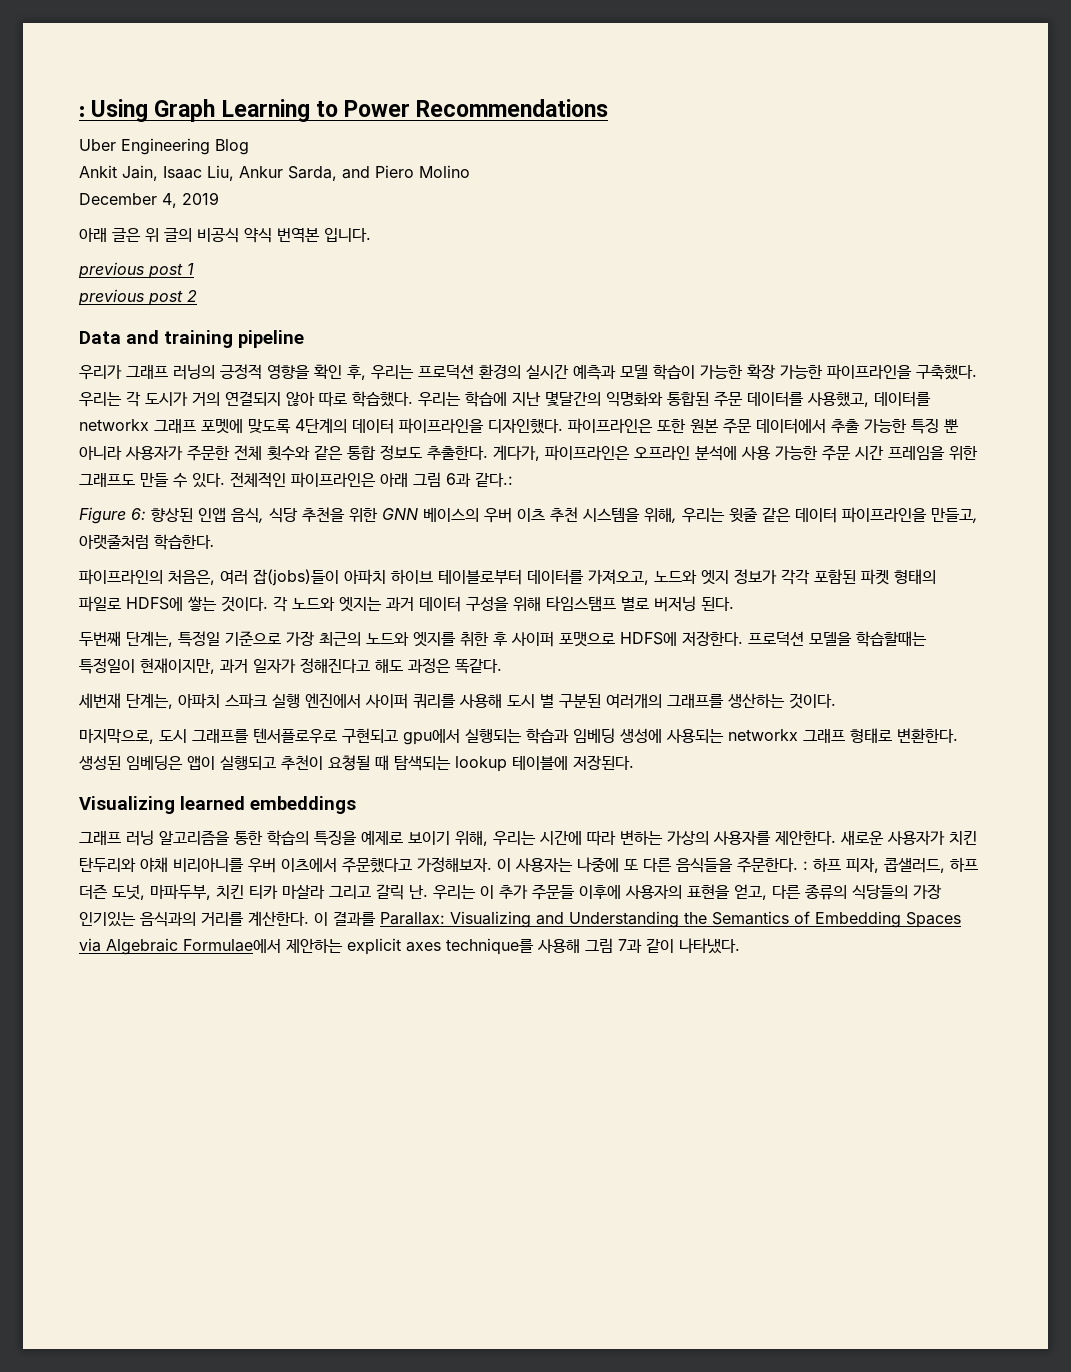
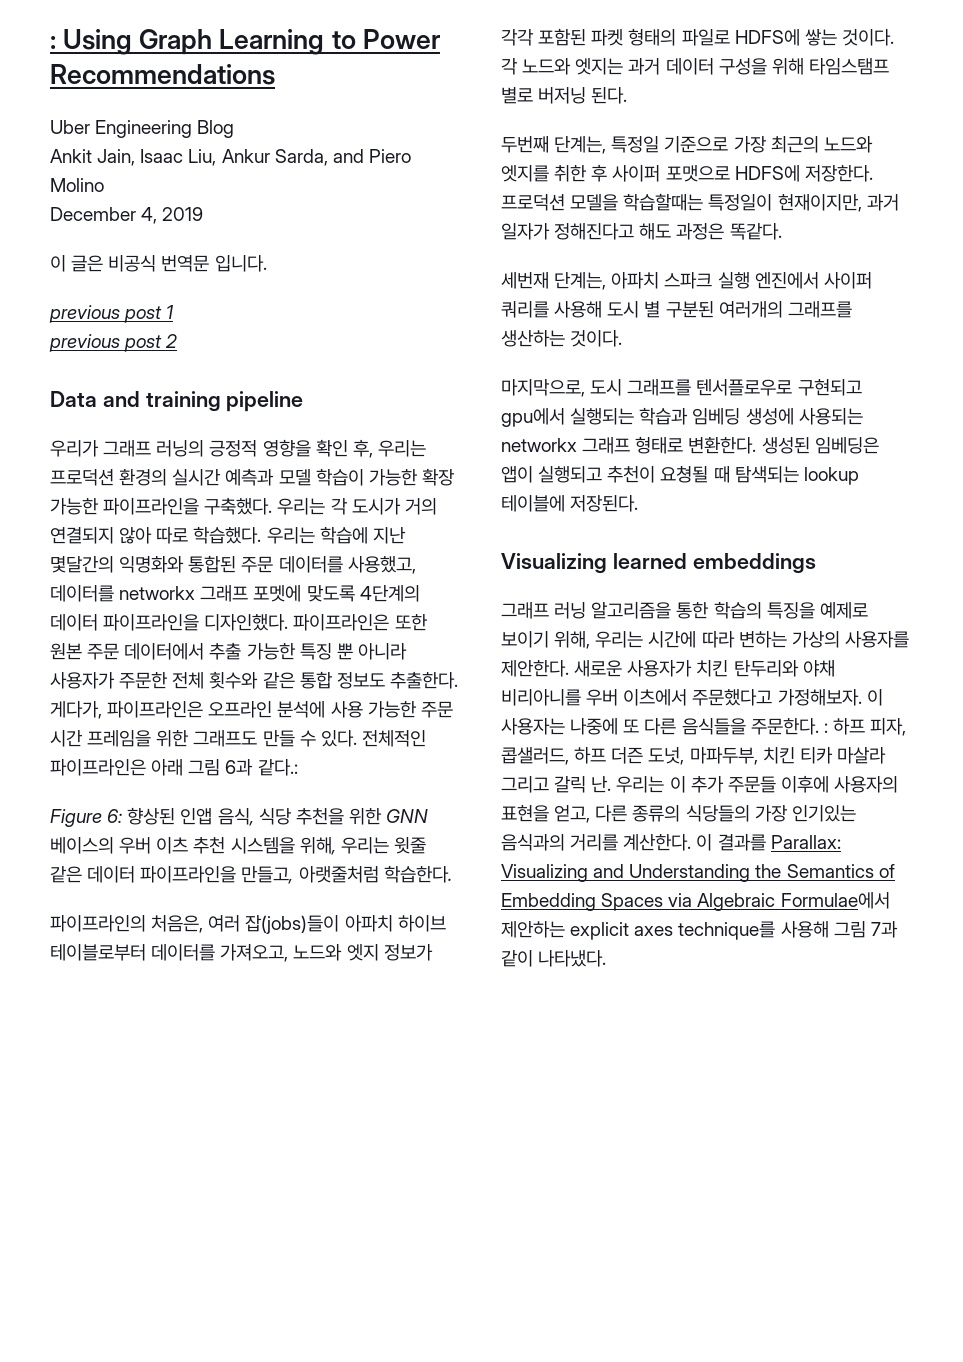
[79,228,320,243] 아래 글은 위 글의 비공식 약식 번역본 -> [50,255,210,272] 이 글은 비공식 번역문

